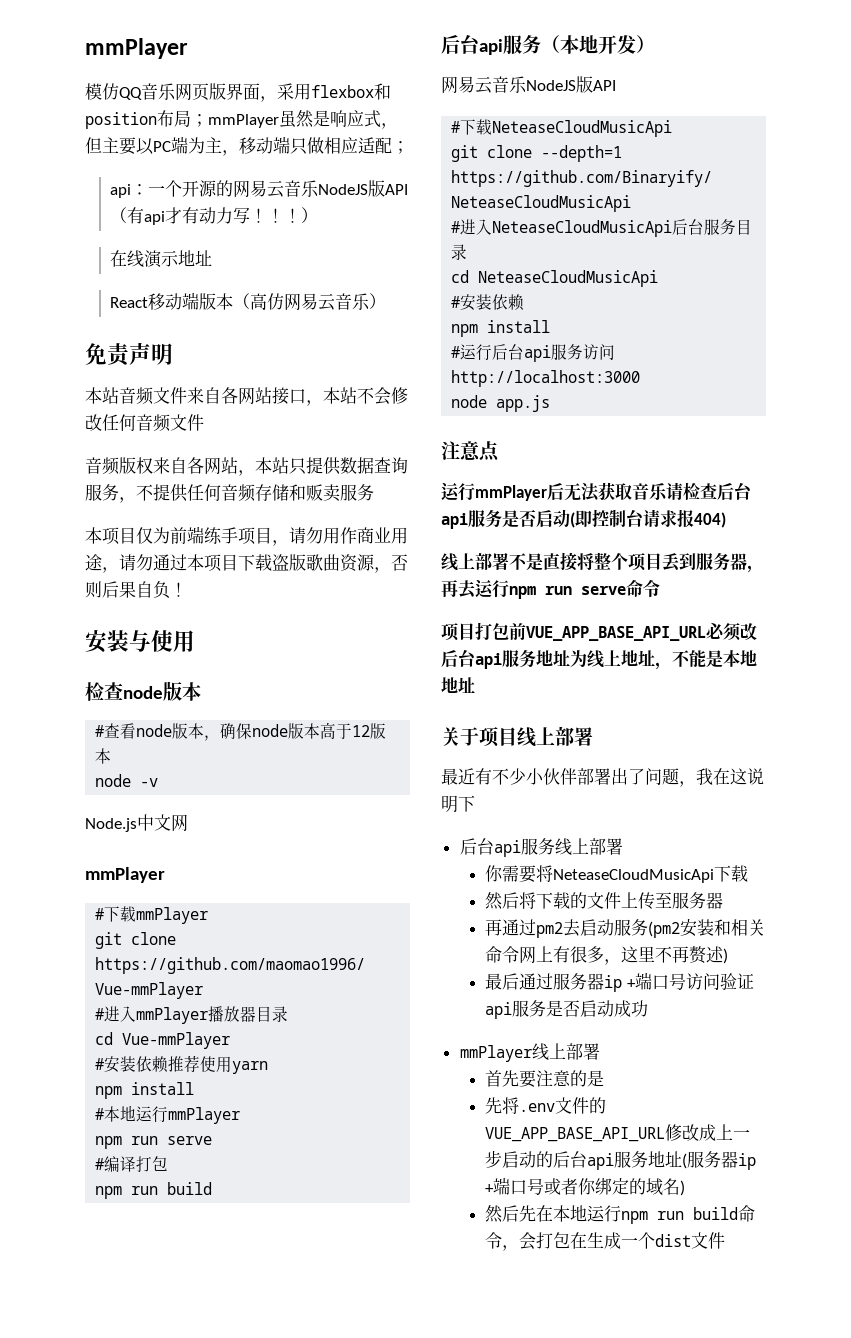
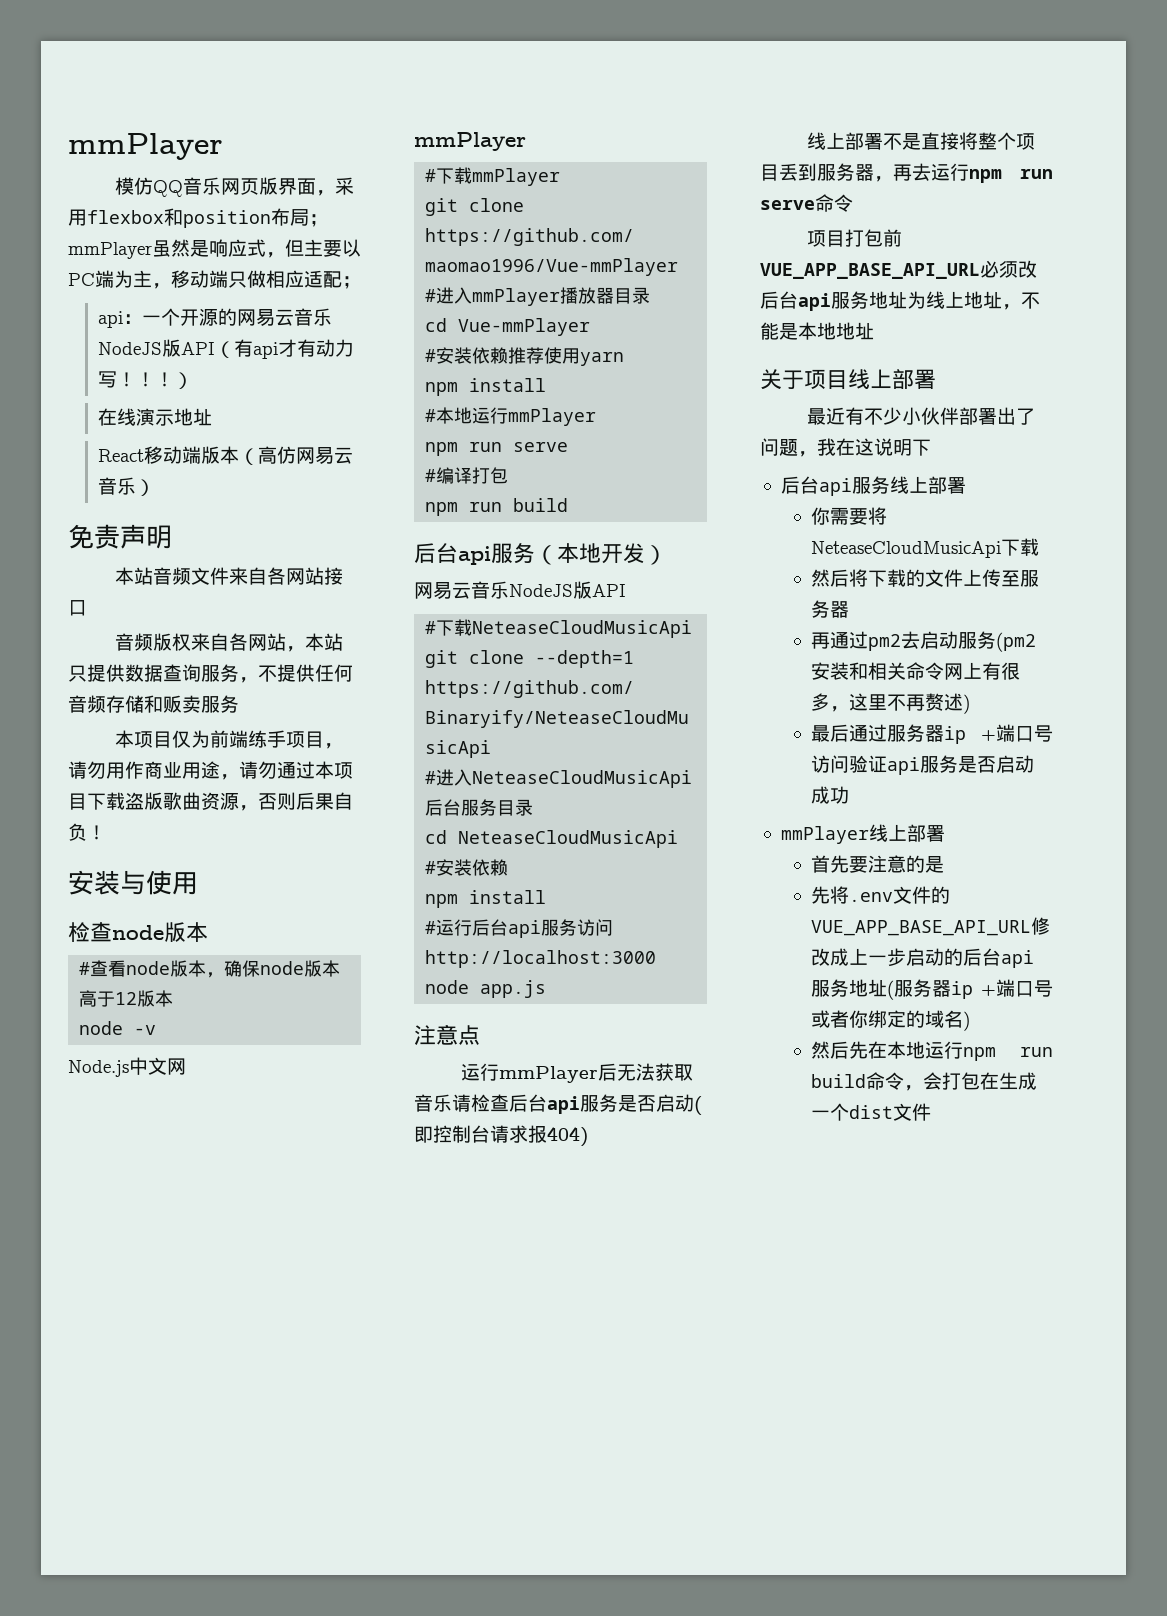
[306,387,408,406] [85,414,204,432] ，本站不会修改任何音频文件 -> (87, 608) none

